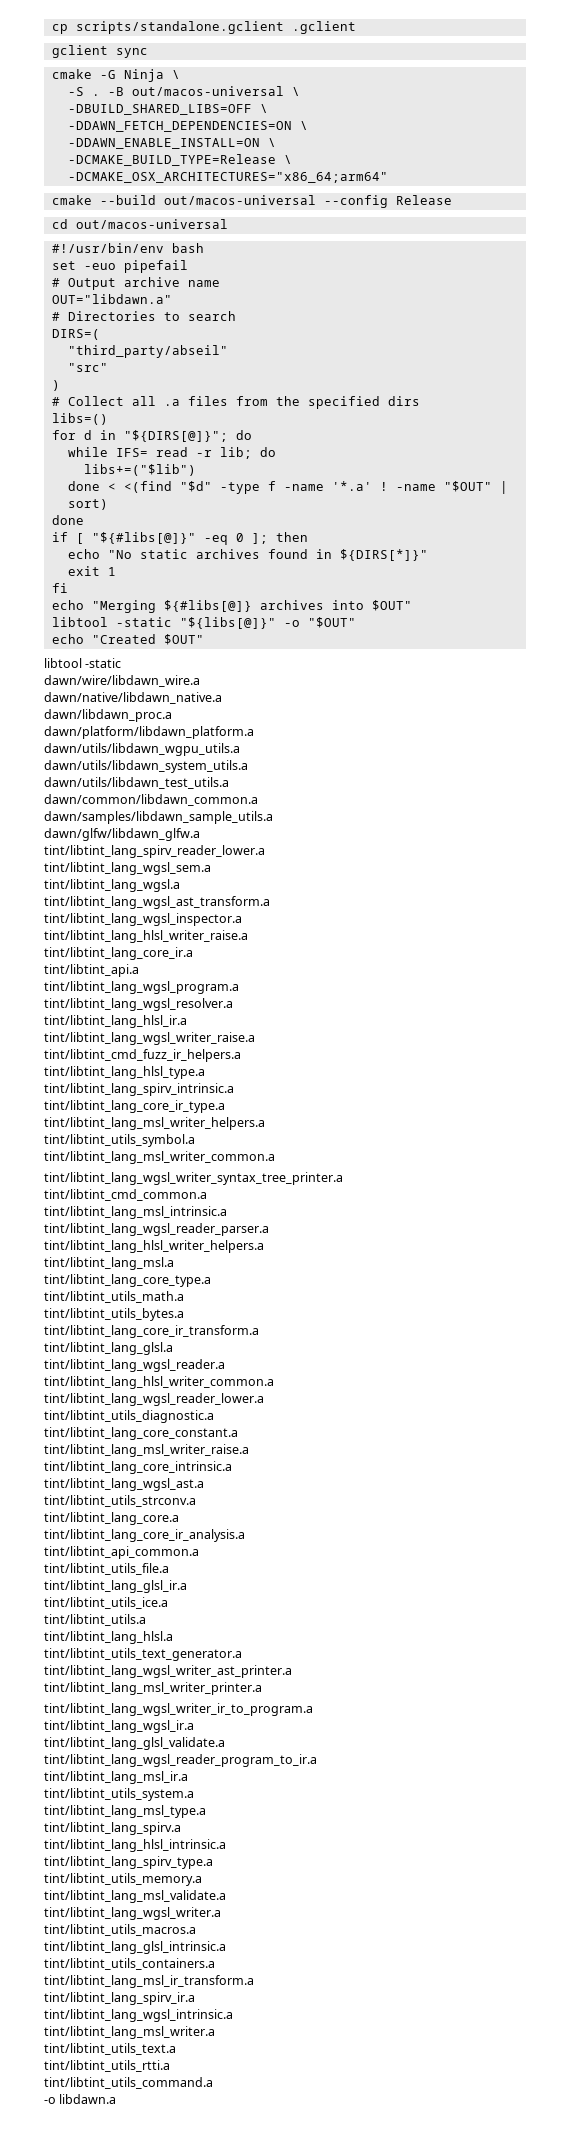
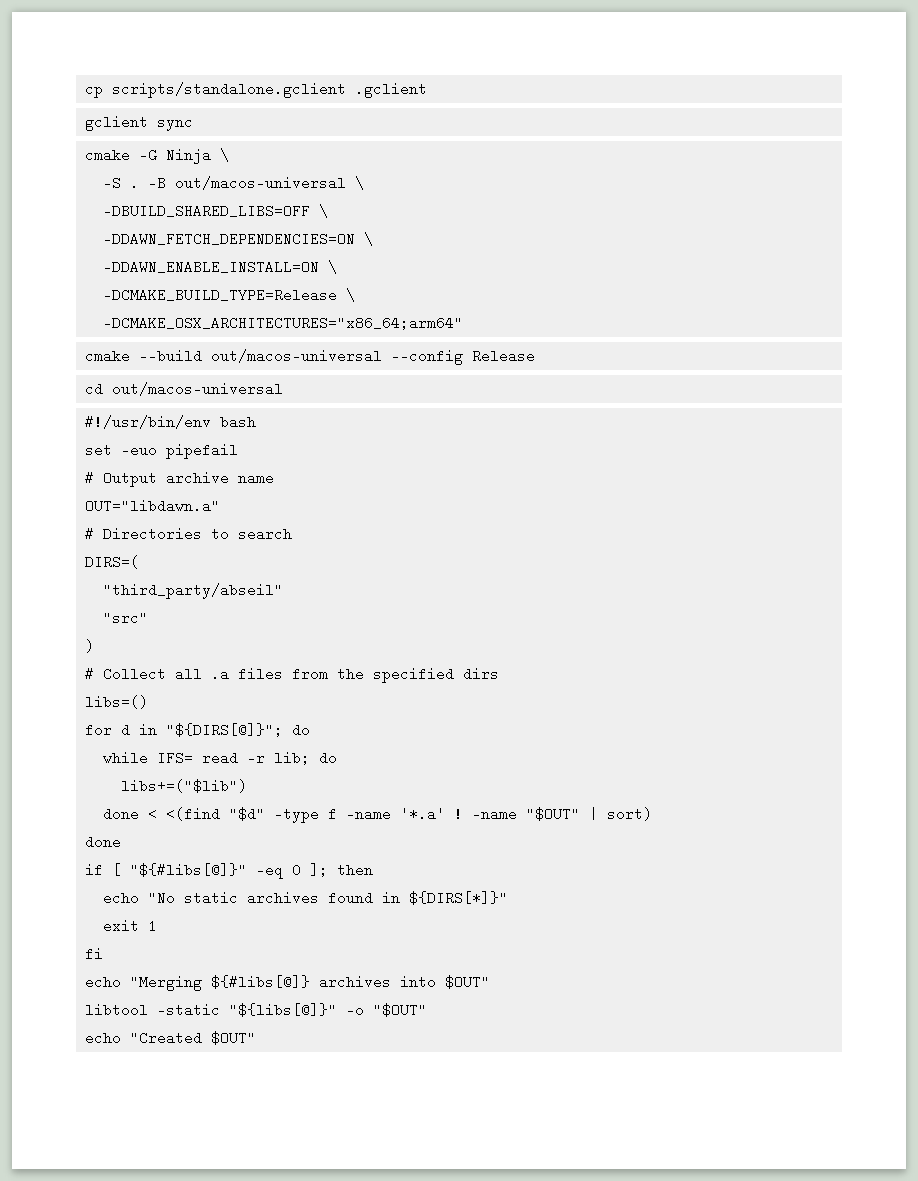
[44,658,122,668] [44,675,200,687] [44,692,222,704] [44,709,172,722] [44,726,254,739] [44,743,240,756] [44,760,248,773] [44,777,229,789] [44,794,258,806] [44,811,273,824] [44,828,200,841] [44,845,265,858] [44,862,211,875] [44,879,180,892] [44,896,270,909] [44,913,242,926] [44,930,248,943] [44,947,193,960] [44,964,139,977] [44,981,239,994] [44,998,233,1011] [44,1015,187,1028] [44,1032,255,1045] [44,1049,241,1062] [44,1066,205,1079] [44,1083,234,1096] [44,1100,225,1113] [44,1117,265,1130] [44,1134,195,1147] [44,1151,275,1164] [44,1172,343,1185] [44,1189,207,1201] [44,1206,227,1219] [44,1223,269,1236] [44,1240,264,1253] [44,1257,174,1270] [44,1274,211,1287] [44,1291,184,1303] [44,1308,184,1321] [44,1325,259,1338] [44,1342,173,1355] [44,1359,225,1372] [44,1376,274,1389] [44,1393,264,1406] [44,1410,214,1423] [44,1427,238,1440] [44,1444,249,1457] [44,1461,232,1474] [44,1478,204,1491] [44,1495,196,1507] [44,1512,179,1525] [44,1529,245,1542] [44,1546,199,1559] [44,1563,169,1575] [44,1580,187,1593] [44,1597,168,1609] [44,1614,146,1626] [44,1631,173,1644] [44,1648,242,1661] [44,1665,292,1678] [44,1682,262,1695] [44,1703,313,1716] [44,1720,194,1733] [44,1737,225,1750] [44,1754,317,1767] [44,1771,188,1784] [44,1788,194,1801] [44,1805,206,1818] [44,1822,181,1835] [44,1839,226,1852] [44,1856,213,1869] [44,1873,202,1886] [44,1890,226,1903] [44,1907,221,1920] [44,1924,196,1936] [44,1941,226,1954] [44,1958,215,1970] [44,1975,254,1988] [44,1992,195,2005] [44,2009,233,2022] [44,2026,215,2039] [44,2043,176,2055] [44,2060,170,2072] [44,2077,213,2089] [44,2094,117,2104] // libtool -static // dawn/wire/libdawn_wire.a // dawn/native/libdawn_native.a // dawn/libdawn_proc.a // dawn/platform/libdawn_platform.a // dawn/utils/libdawn_wgpu_utils.a // dawn/utils/libdawn_system_utils.a // dawn/utils/libdawn_test_utils.a // dawn/common/libdawn_common.a // dawn/samples/libdawn_sample_utils.a // dawn/glfw/libdawn_glfw.a // tint/libtint_lang_spirv_reader_lower.a // tint/libtint_lang_wgsl_sem.a // tint/libtint_lang_wgsl.a // tint/libtint_lang_wgsl_ast_transform.a // tint/libtint_lang_wgsl_inspector.a // tint/libtint_lang_hlsl_writer_raise.a // tint/libtint_lang_core_ir.a // tint/libtint_api.a // tint/libtint_lang_wgsl_program.a // tint/libtint_lang_wgsl_resolver.a // tint/libtint_lang_hlsl_ir.a // tint/libtint_lang_wgsl_writer_raise.a // tint/libtint_cmd_fuzz_ir_helpers.a // tint/libtint_lang_hlsl_type.a // tint/libtint_lang_spirv_intrinsic.a // tint/libtint_lang_core_ir_type.a // tint/libtint_lang_msl_writer_helpers.a // tint/libtint_utils_symbol.a // tint/libtint_lang_msl_writer_common.a // tint/libtint_lang_wgsl_writer_syntax_tree_printer.a // tint/libtint_cmd_common.a // tint/libtint_lang_msl_intrinsic.a // tint/libtint_lang_wgsl_reader_parser.a // tint/libtint_lang_hlsl_writer_helpers.a // tint/libtint_lang_msl.a // tint/libtint_lang_core_type.a // tint/libtint_utils_math.a // tint/libtint_utils_bytes.a // tint/libtint_lang_core_ir_transform.a // tint/libtint_lang_glsl.a // tint/libtint_lang_wgsl_reader.a // tint/libtint_lang_hlsl_writer_common.a // tint/libtint_lang_wgsl_reader_lower.a // tint/libtint_utils_diagnostic.a // tint/libtint_lang_core_constant.a // tint/libtint_lang_msl_writer_raise.a // tint/libtint_lang_core_intrinsic.a // tint/libtint_lang_wgsl_ast.a // tint/libtint_utils_strconv.a // tint/libtint_lang_core.a // tint/libtint_lang_core_ir_analysis.a // tint/libtint_api_common.a // tint/libtint_utils_file.a // tint/libtint_lang_glsl_ir.a // tint/libtint_utils_ice.a // tint/libtint_utils.a // tint/libtint_lang_hlsl.a // tint/libtint_utils_text_generator.a // tint/libtint_lang_wgsl_writer_ast_printer.a // tint/libtint_lang_msl_writer_printer.a // tint/libtint_lang_wgsl_writer_ir_to_program.a // tint/libtint_lang_wgsl_ir.a // tint/libtint_lang_glsl_validate.a // tint/libtint_lang_wgsl_reader_program_to_ir.a // tint/libtint_lang_msl_ir.a // tint/libtint_utils_system.a // tint/libtint_lang_msl_type.a // tint/libtint_lang_spirv.a // tint/libtint_lang_hlsl_intrinsic.a // tint/libtint_lang_spirv_type.a // tint/libtint_utils_memory.a // tint/libtint_lang_msl_validate.a // tint/libtint_lang_wgsl_writer.a // tint/libtint_utils_macros.a // tint/libtint_lang_glsl_intrinsic.a // tint/libtint_utils_containers.a // tint/libtint_lang_msl_ir_transform.a // tint/libtint_lang_spirv_ir.a // tint/libtint_lang_wgsl_intrinsic.a // tint/libtint_lang_msl_writer.a // tint/libtint_utils_text.a // tint/libtint_utils_rtti.a // tint/libtint_utils_command.a // -o libdawn.a -> (256, 1038) none

